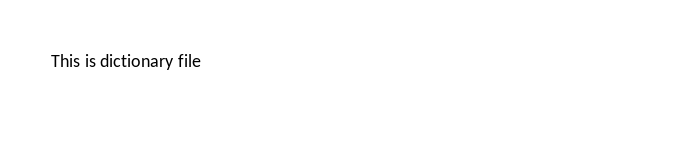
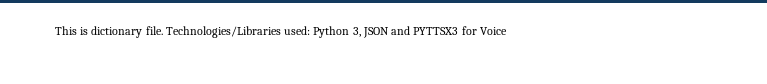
[178,54,202,67] file -> [145,26,507,38] file. Technologies/Libraries used: Python 3, JSON and PYTTSX3 for Voice

